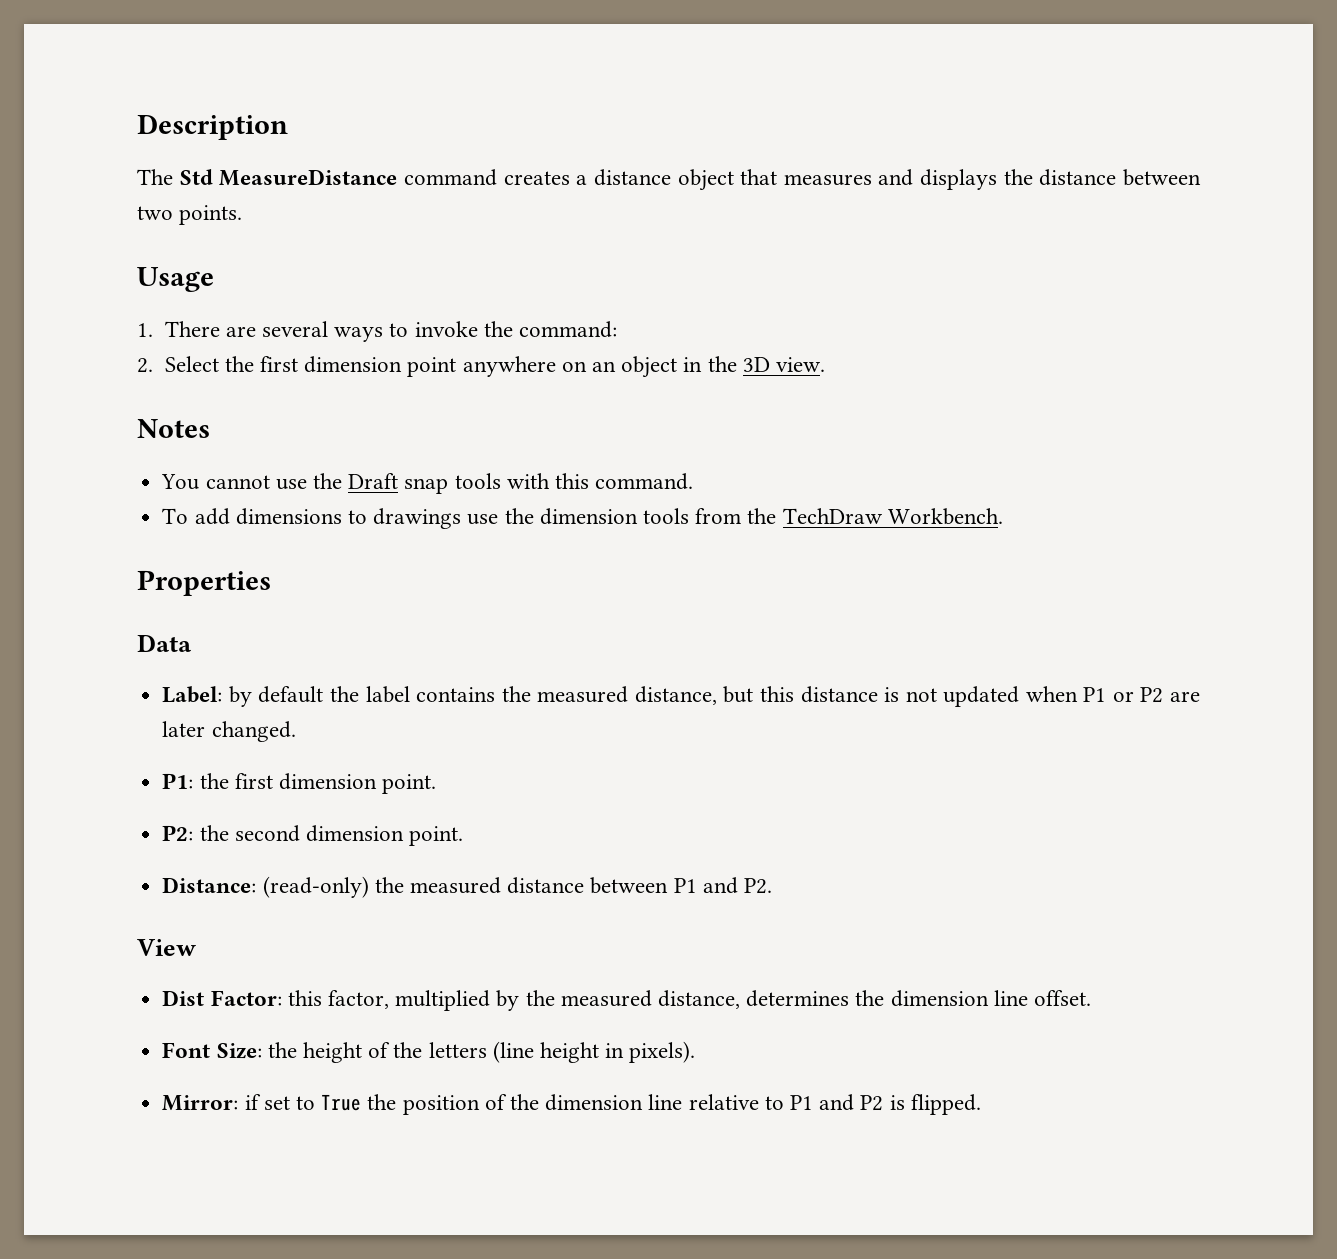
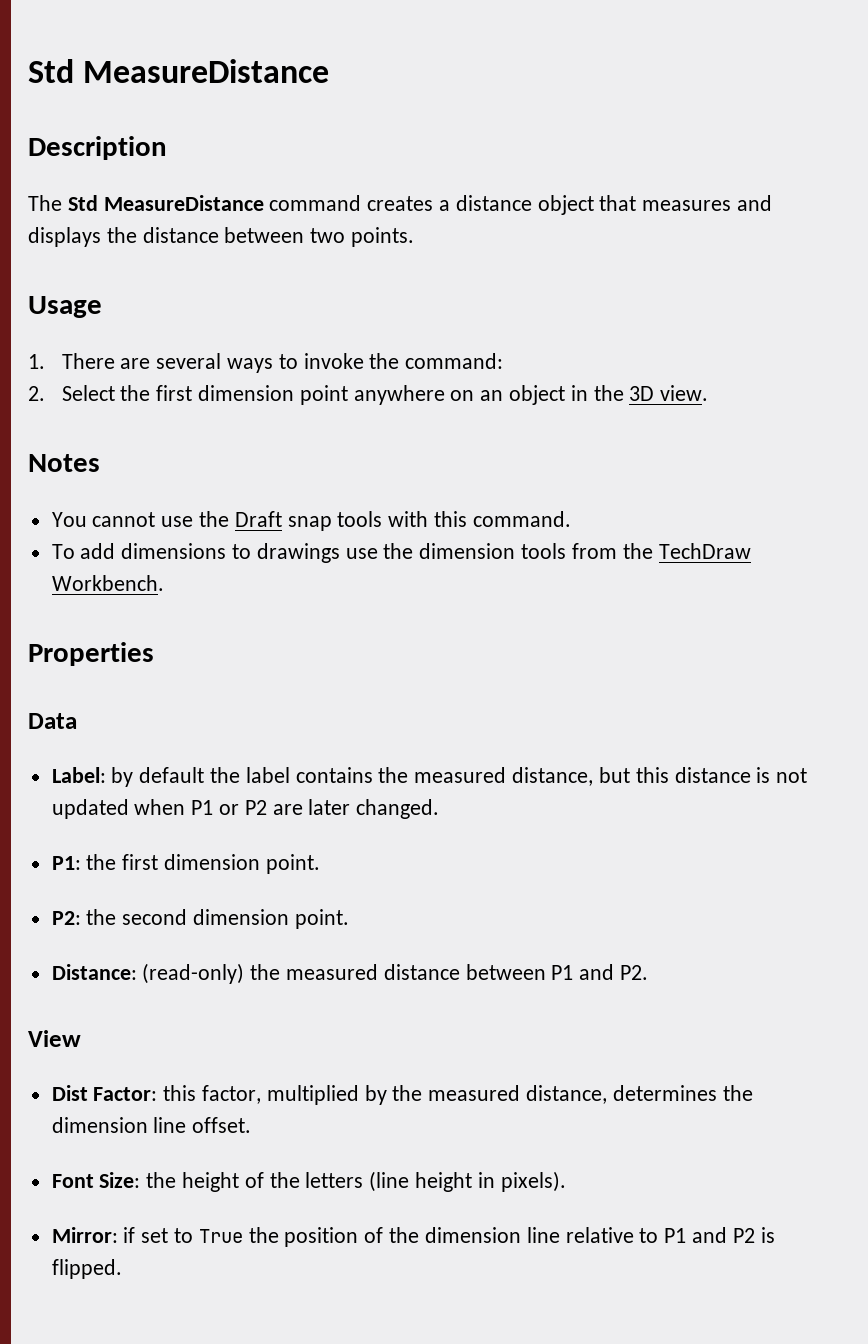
(137, 127) none -> [28,59,330,83] Std MeasureDistance //

